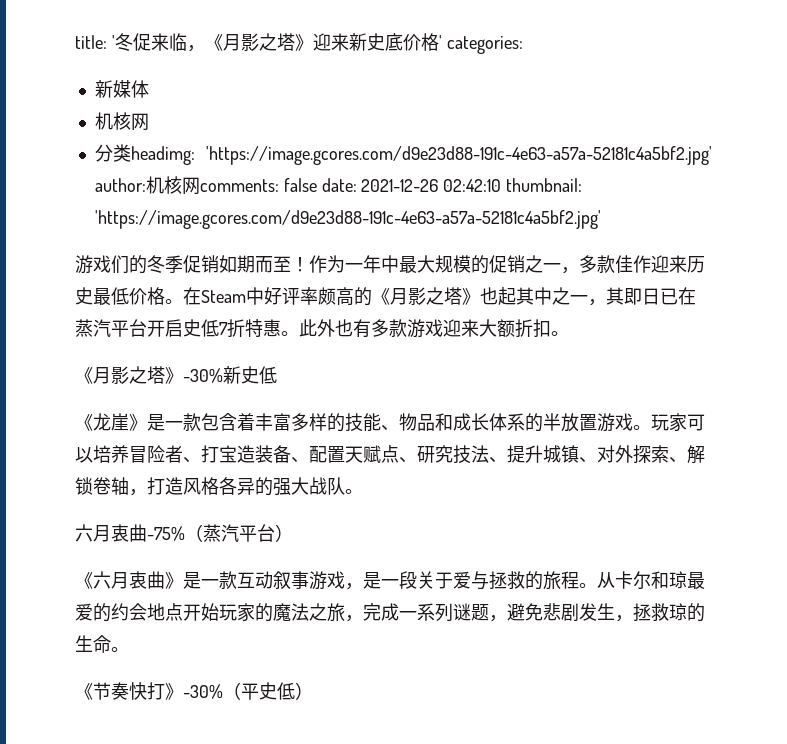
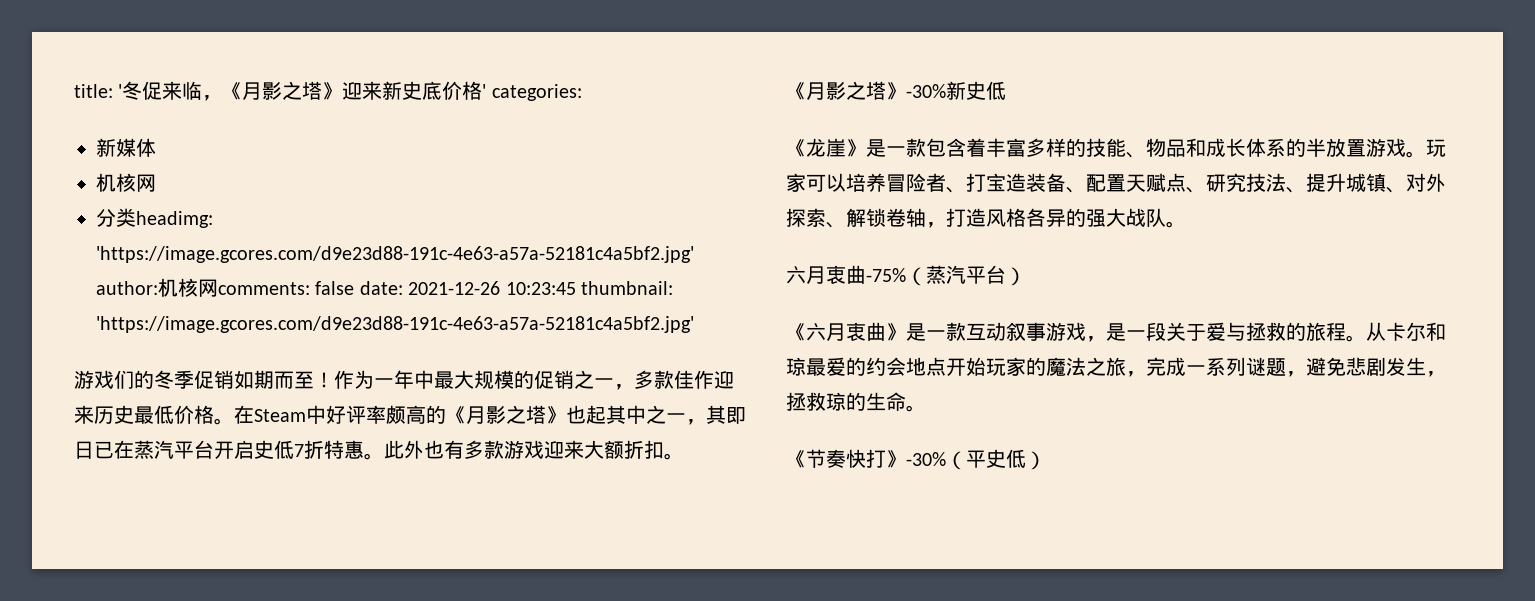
[443,179,502,192] 02:42:10 -> [505,282,576,295] 10:23:45

